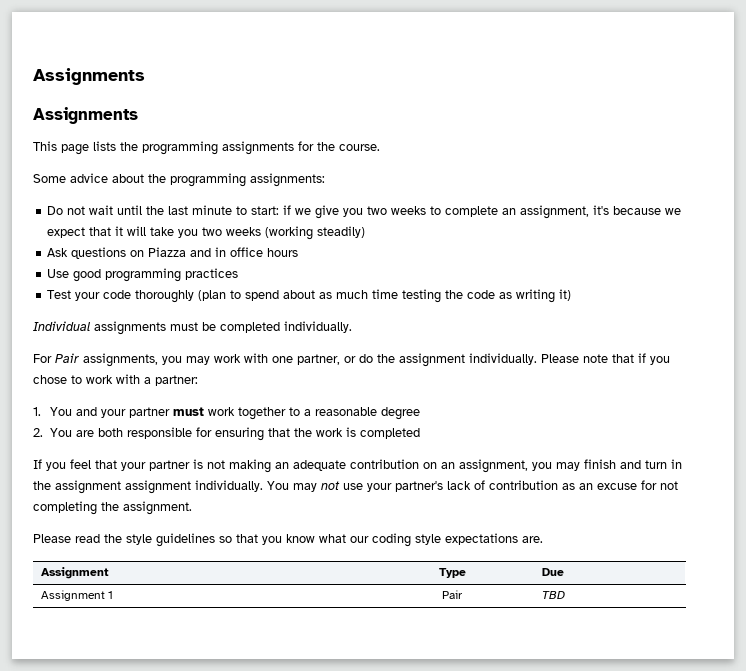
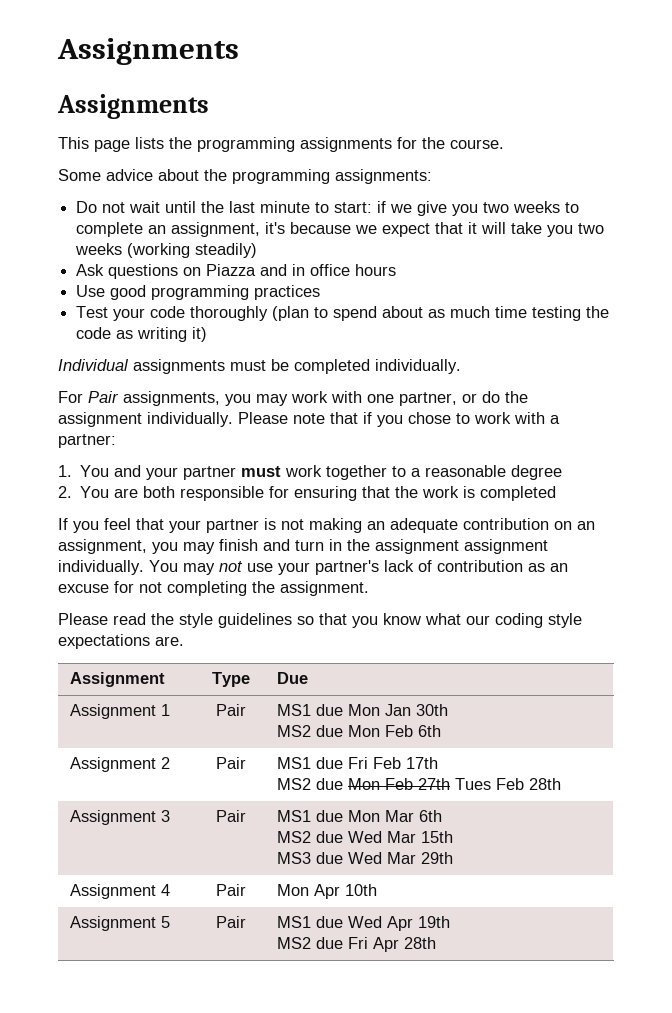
[542,591,566,599] TBD -> [276,704,448,716] [276,725,441,737] [69,757,170,772] [216,757,246,769] [276,757,438,769] [276,778,561,790] [69,810,170,825] [216,810,246,822] [276,810,442,822] [276,831,453,843] [276,852,453,864] [69,884,170,899] [216,884,246,896] [276,884,377,899] [69,916,170,931] [216,916,246,928] [276,916,450,931] [276,937,436,952] MS1 due Mon Jan 30th // MS2 due Mon Feb 6th // Assignment 2 | Pair | MS1 due Fri Feb 17th // MS2 due Mon Feb 27th Tues Feb 28th // Assignment 3 | Pair | MS1 due Mon Mar 6th // MS2 due Wed Mar 15th // MS3 due Wed Mar 29th // Assignment 4 | Pair | Mon Apr 10th // Assignment 5 | Pair | MS1 due Wed Apr 19th // MS2 due Fri Apr 28th

